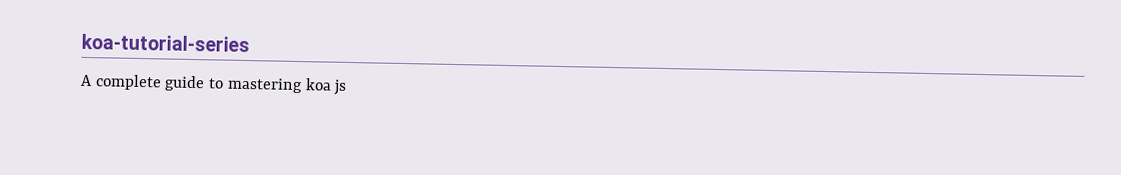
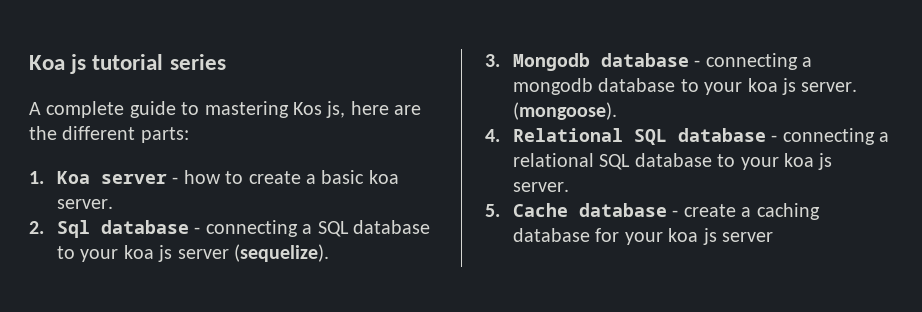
[81,33,250,53] koa-tutorial-series -> [29,54,226,74] Koa js tutorial series
[304,78,348,95] koa js -> [293,101,422,118] [29,126,189,143] [29,170,399,184] [57,199,114,209] [29,220,431,238] [57,244,330,262] [485,53,813,71] [513,78,858,95] [513,102,618,120] [485,128,890,145] [513,153,833,170] [513,182,570,192] [485,203,820,220] [513,228,774,245] Kos js, here are the different parts: // 1. Koa server - how to create a basic koa server. // 2. Sql database - connecting a SQL database to your koa js server (sequelize). // 3. Mongodb database - connecting a mongodb database to your koa js server. (mongoose). // 4. Relational SQL database - connecting a relational SQL database to your koa js server. // 5. Cache database - create a caching database for your koa js server

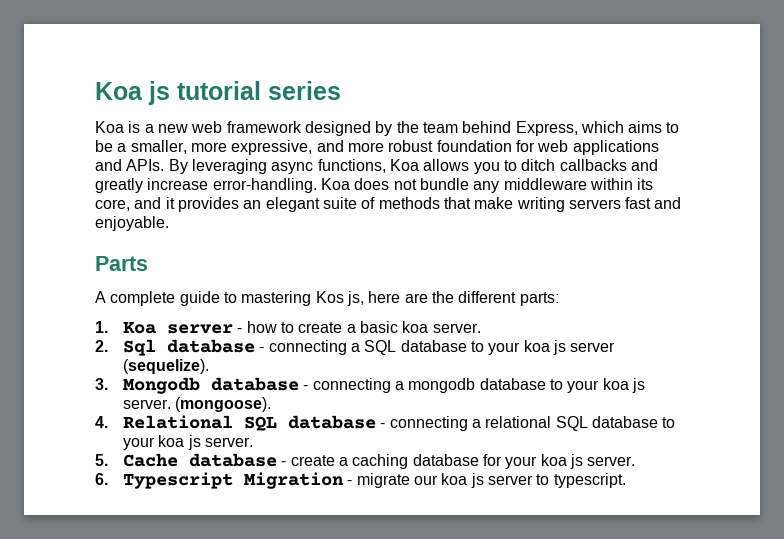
(226, 62) none -> [95,121,680,136] [95,140,659,155] [95,159,658,174] [95,178,654,193] [95,197,682,212] [95,216,169,231] [95,256,148,271] // Koa is a new web framework designed by the team behind Express, which aims to be a smaller, more expressive, and more robust foundation for web applications and APIs. By leveraging async functions, Koa allows you to ditch callbacks and greatly increase error-handling. Koa does not bundle any middleware within its core, and it provides an elegant suite of methods that make writing servers fast and enjoyable. // Parts
[722,232,774,242] server -> [587,456,636,466] [95,472,626,489] server. // 6. Typescript Migration - migrate our koa js server to typescript.

